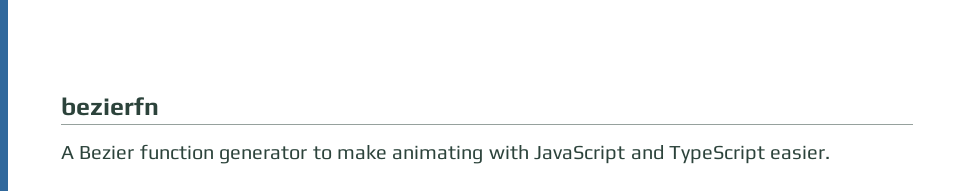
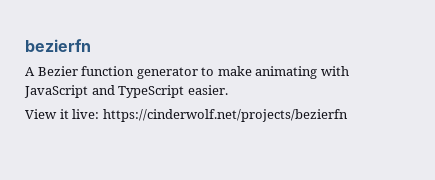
(831, 152) none -> [25,109,348,122] // View it live: https://cinderwolf.net/projects/bezierfn

